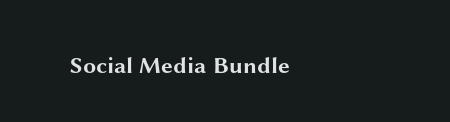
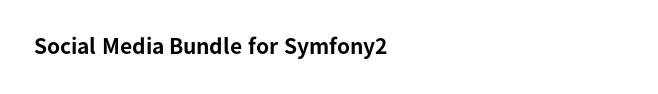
(290, 65) none -> [248,36,387,59] for Symfony2

